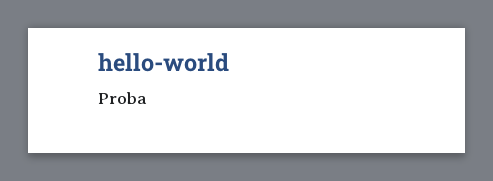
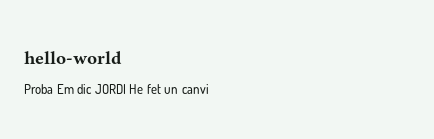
(147, 98) none -> [56,84,209,94] Em dic JORDI He fet un canvi

